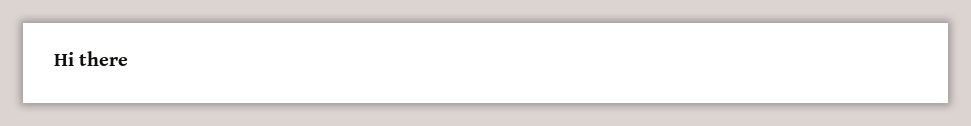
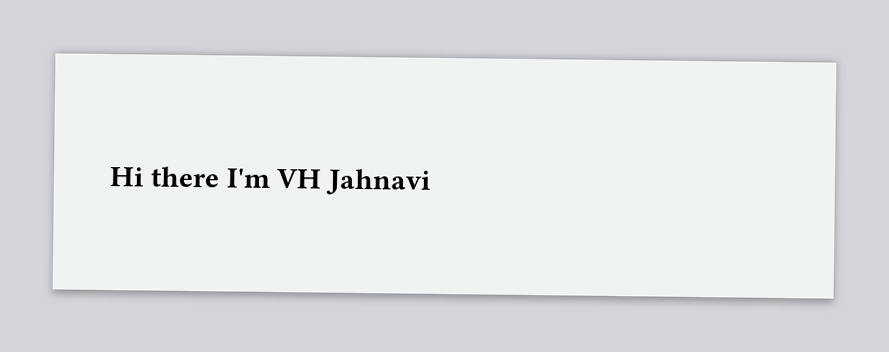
(129, 58) none -> [225,168,432,196] I'm VH Jahnavi

